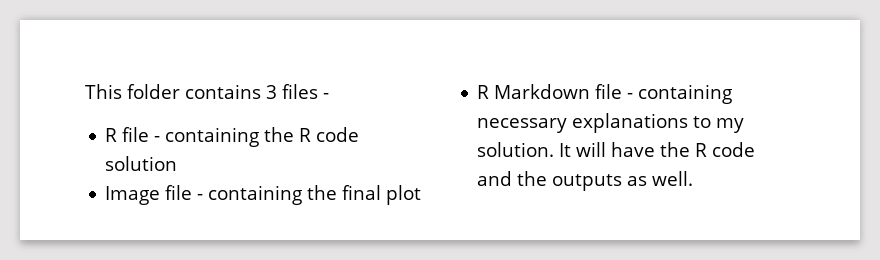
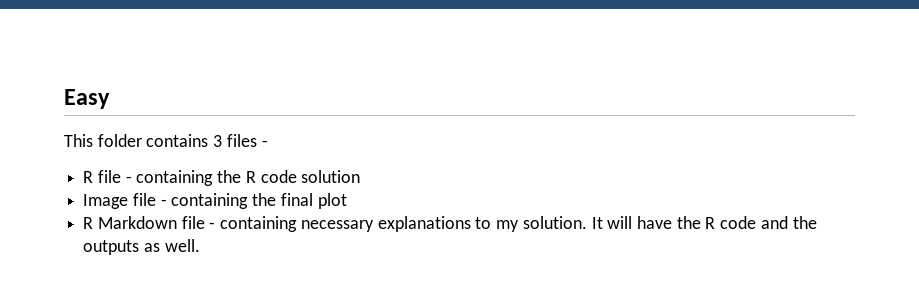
(85, 91) none -> [64,89,110,109] Easy //

